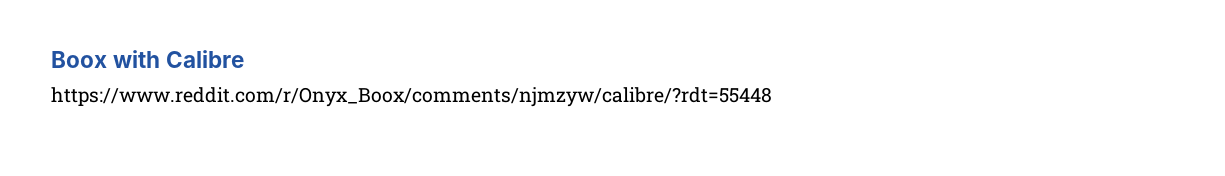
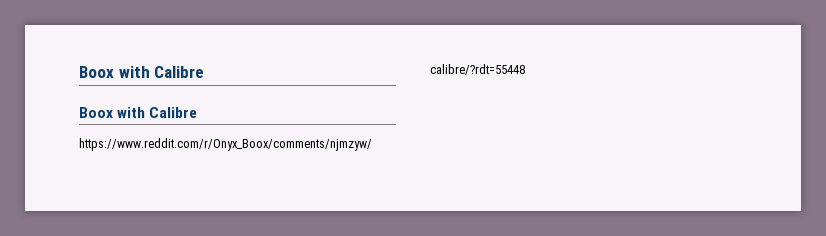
[51,50,245,68] Boox with Calibre -> [79,66,205,78] [79,107,198,118] Boox with Calibre // Boox with Calibre

